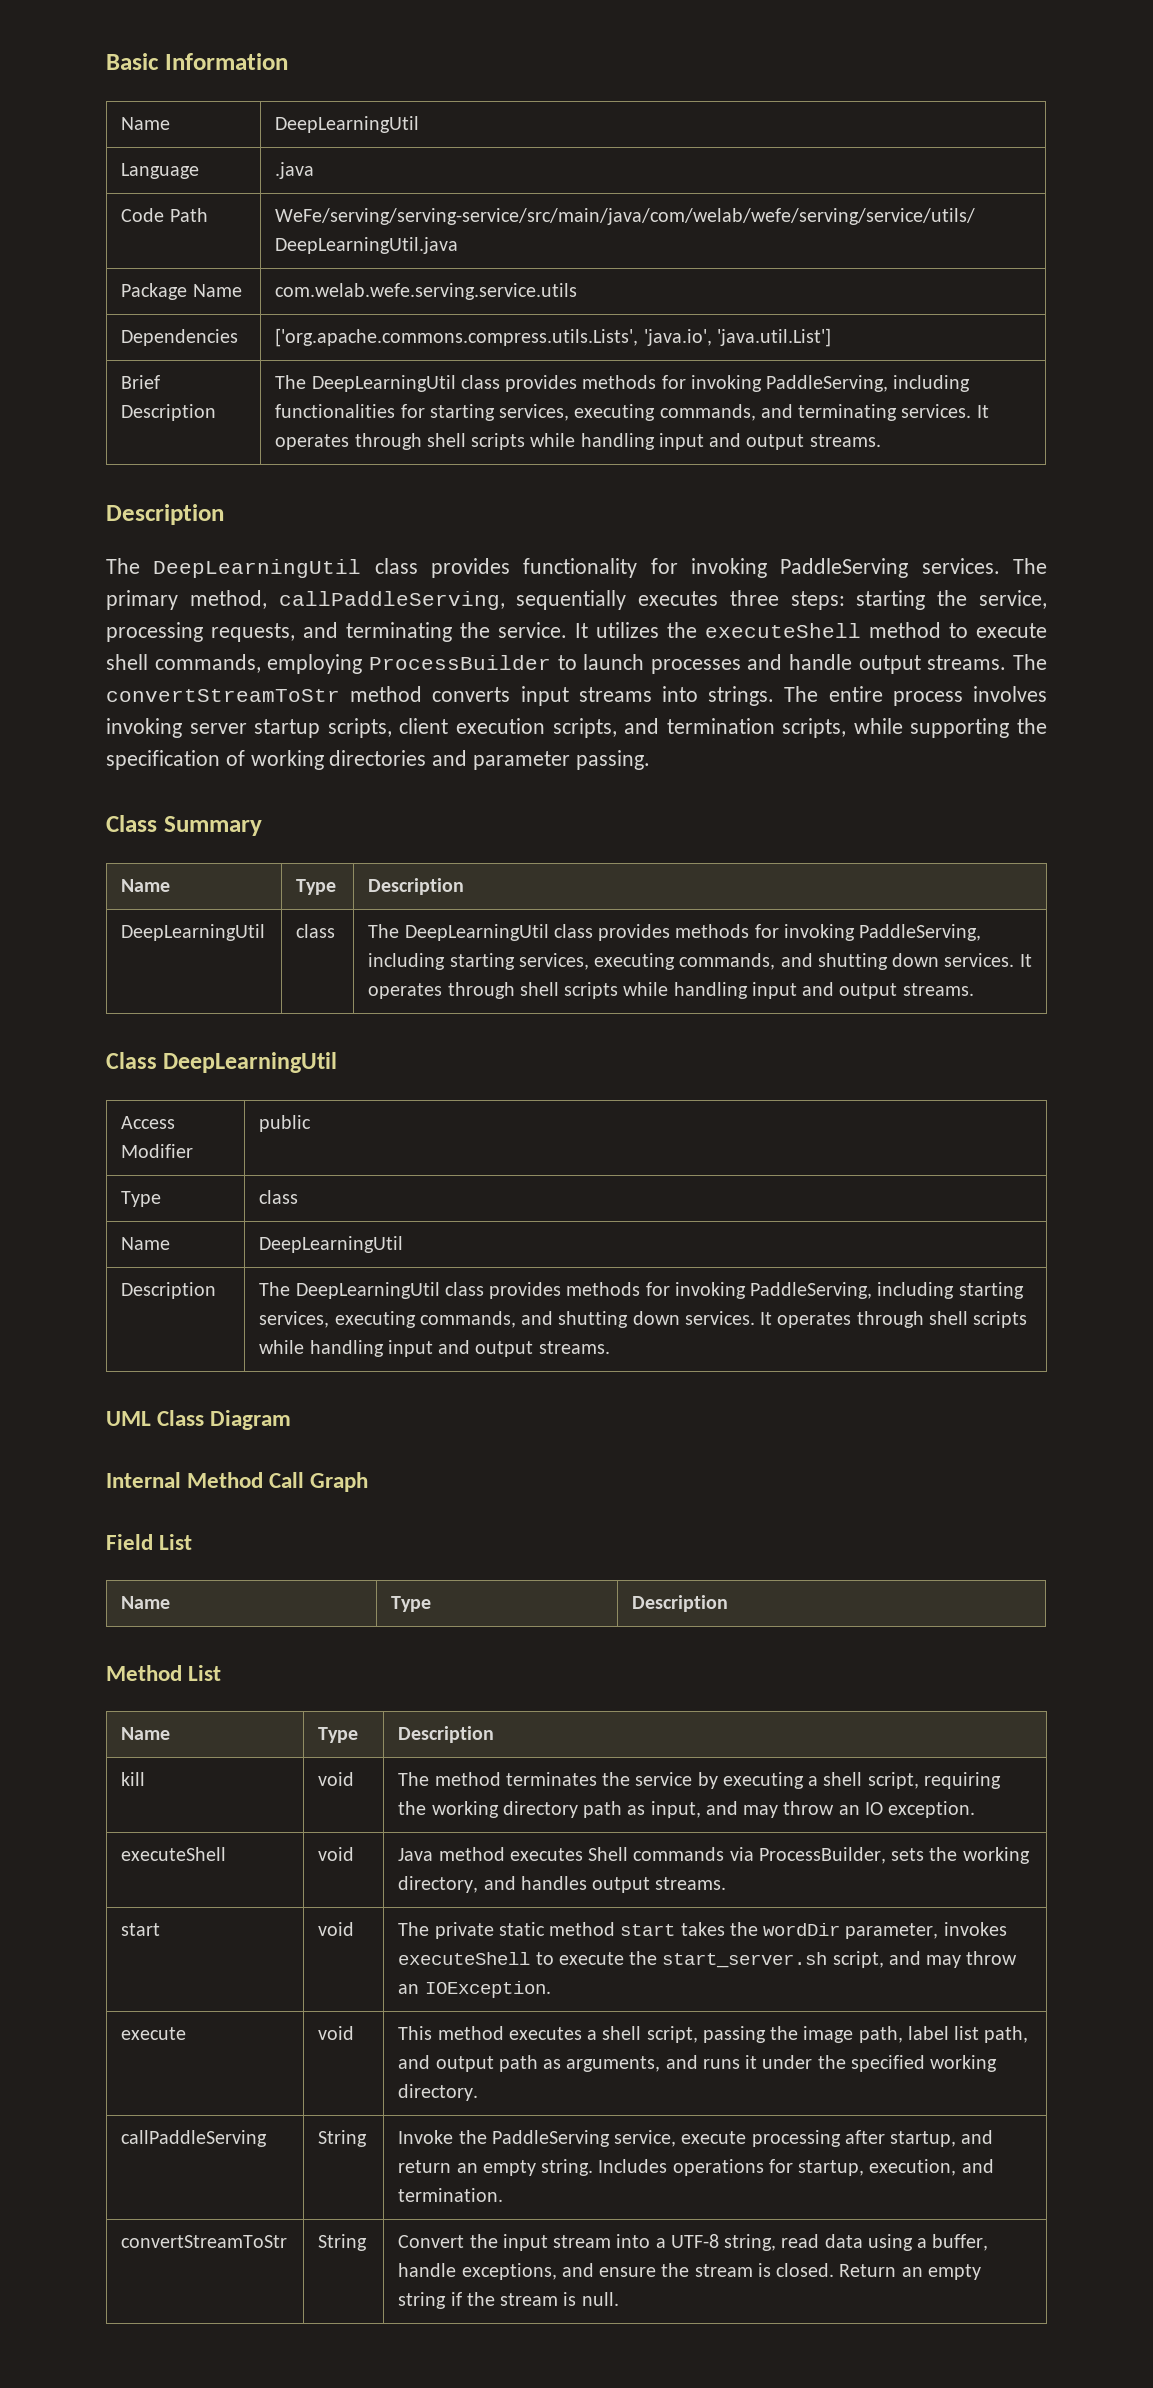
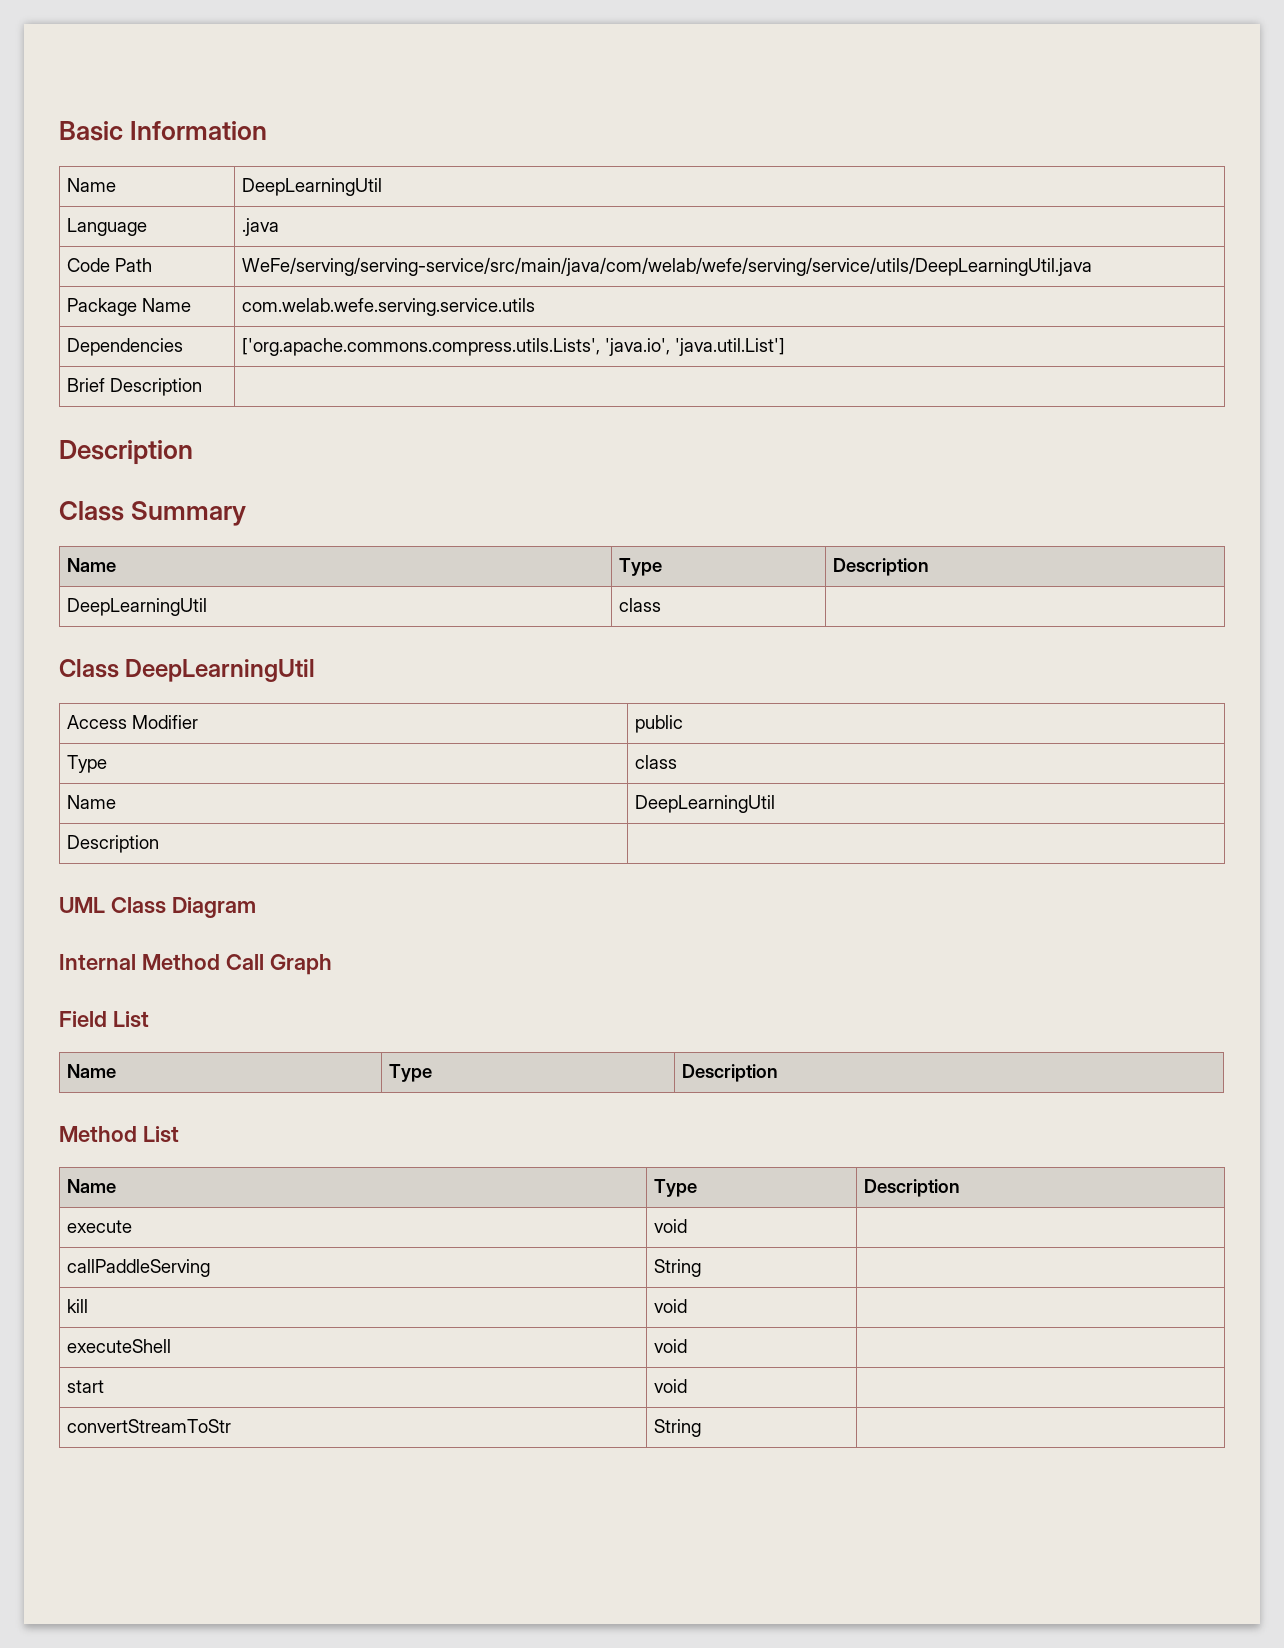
[275,375,971,392] [275,404,989,421] [275,433,881,450] [106,504,224,525] [106,558,1047,578] [106,590,1048,610] [106,622,1047,642] [106,654,1047,674] [106,686,1048,706] [106,718,1047,738] [106,750,650,770] The DeepLearningUtil class provides methods for invoking PaddleServing, including functionalities for starting services, executing commands, and terminating services. It operates through shell scripts while handling input and output streams. // Description // The DeepLearningUtil class provides functionality for invoking PaddleServing services. The primary method, callPaddleServing, sequentially executes three steps: starting the service, processing requests, and terminating the service. It utilizes the executeShell method to execute shell commands, employing ProcessBuilder to launch processes and handle output streams. The convertStreamToStr method converts input streams into strings. The entire process involves invoking server startup scripts, client execution scripts, and termination scripts, while supporting the specification of working directories and parameter passing. -> [59,440,193,465] // Description
[368,924,982,941] [368,953,1032,970] [368,982,974,999] The DeepLearningUtil class provides methods for invoking PaddleServing, including starting services, executing commands, and shutting down services. It operates through shell scripts while handling input and output streams. -> (662, 605) none
[259,1282,1024,1299] [259,1311,1028,1328] [259,1340,610,1357] The DeepLearningUtil class provides methods for invoking PaddleServing, including starting services, executing commands, and shutting down services. It operates through shell scripts while handling input and output streams. -> (160, 844) none
[121,1772,146,1786] [318,1772,355,1786] [398,1772,1001,1789] [398,1801,976,1818] [121,1847,227,1861] [318,1847,355,1861] [398,1847,1030,1864] [398,1876,727,1893] [121,1923,161,1936] [318,1922,355,1936] [398,1922,1007,1939] [398,1951,1018,1968] [398,1981,551,1998] [121,2027,187,2040] [318,2026,355,2040] [398,2026,1029,2043] [398,2055,998,2072] [398,2084,479,2101] [121,2130,268,2147] [318,2130,368,2147] [398,2130,994,2147] [398,2159,994,2176] [398,2188,504,2202] [121,2235,288,2248] [318,2234,368,2251] [398,2234,989,2251] [398,2263,981,2280] [398,2292,619,2309] kill | void | The method terminates the service by executing a shell script, requiring the working directory path as input, and may throw an IO exception. // executeShell | void | Java method executes Shell commands via ProcessBuilder, sets the working directory, and handles output streams. // start | void | The private static method start takes the wordDir parameter, invokes executeShell to execute the start_server.sh script, and may throw an IOException. // execute | void | This method executes a shell script, passing the image path, label list path, and output path as arguments, and runs it under the specified working directory. // callPaddleServing | String | Invoke the PaddleServing service, execute processing after startup, and return an empty string. Includes operations for startup, execution, and termination. // convertStreamToStr | String | Convert the input stream into a UTF-8 string, read data using a buffer, handle exceptions, and ensure the stream is closed. Return an empty string if the stream is null. -> [67,1220,133,1233] [654,1219,688,1233] [67,1259,211,1277] [654,1259,702,1277] [67,1299,89,1313] [654,1299,688,1313] [67,1339,172,1353] [654,1339,688,1353] [67,1380,105,1393] [654,1379,688,1393] [67,1419,232,1433] [654,1419,702,1437] execute | void | // callPaddleServing | String | // kill | void | // executeShell | void | // start | void | // convertStreamToStr | String |

